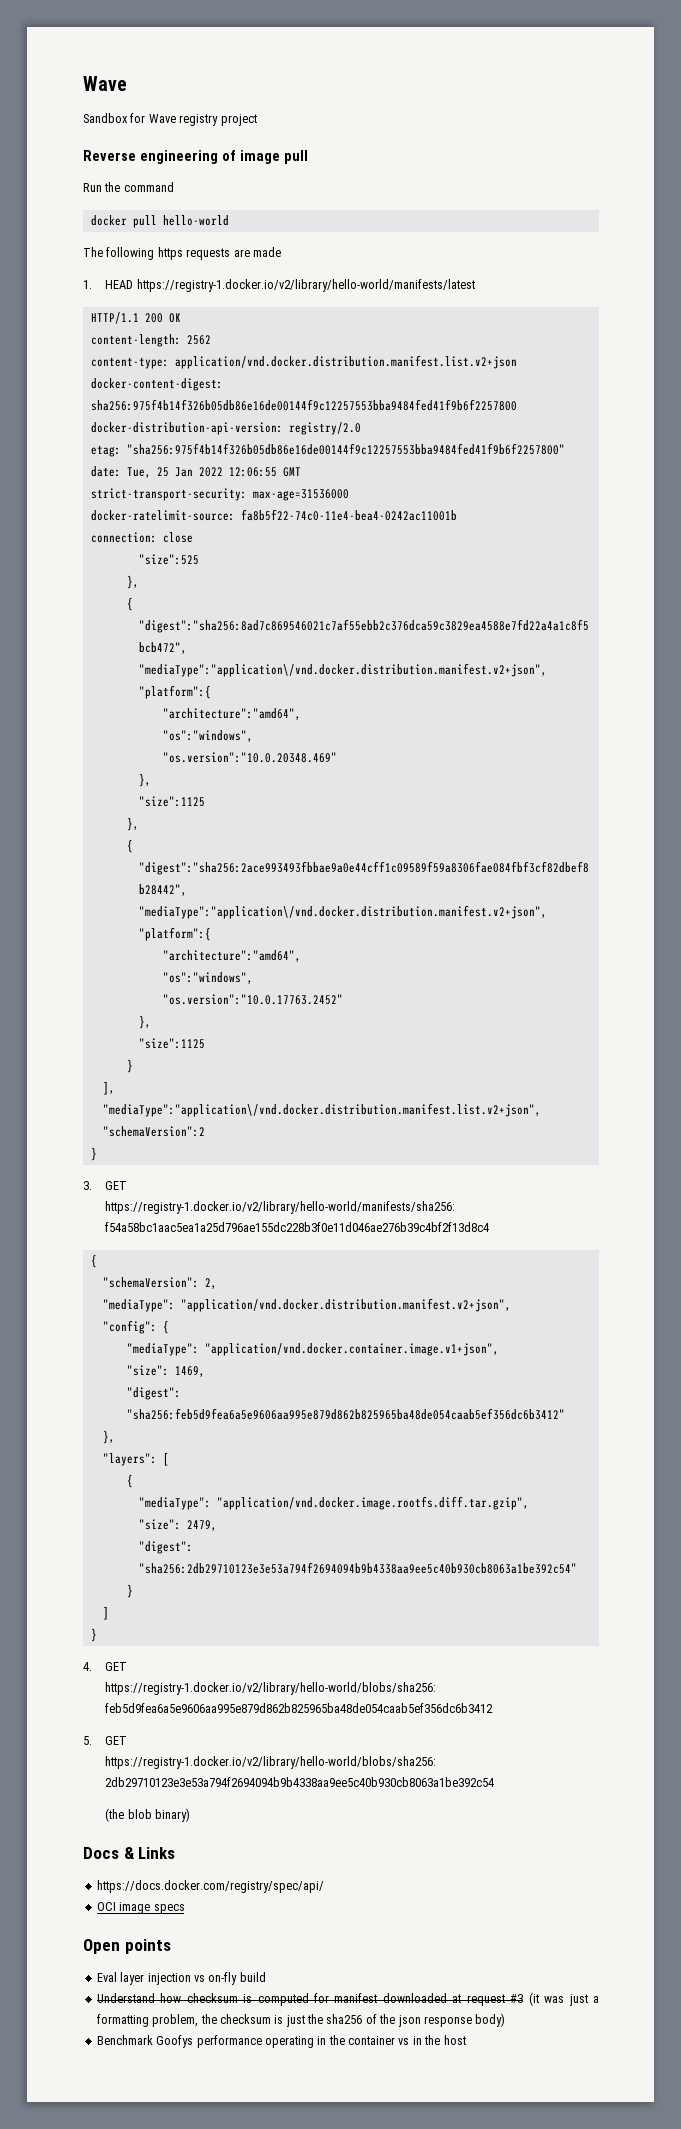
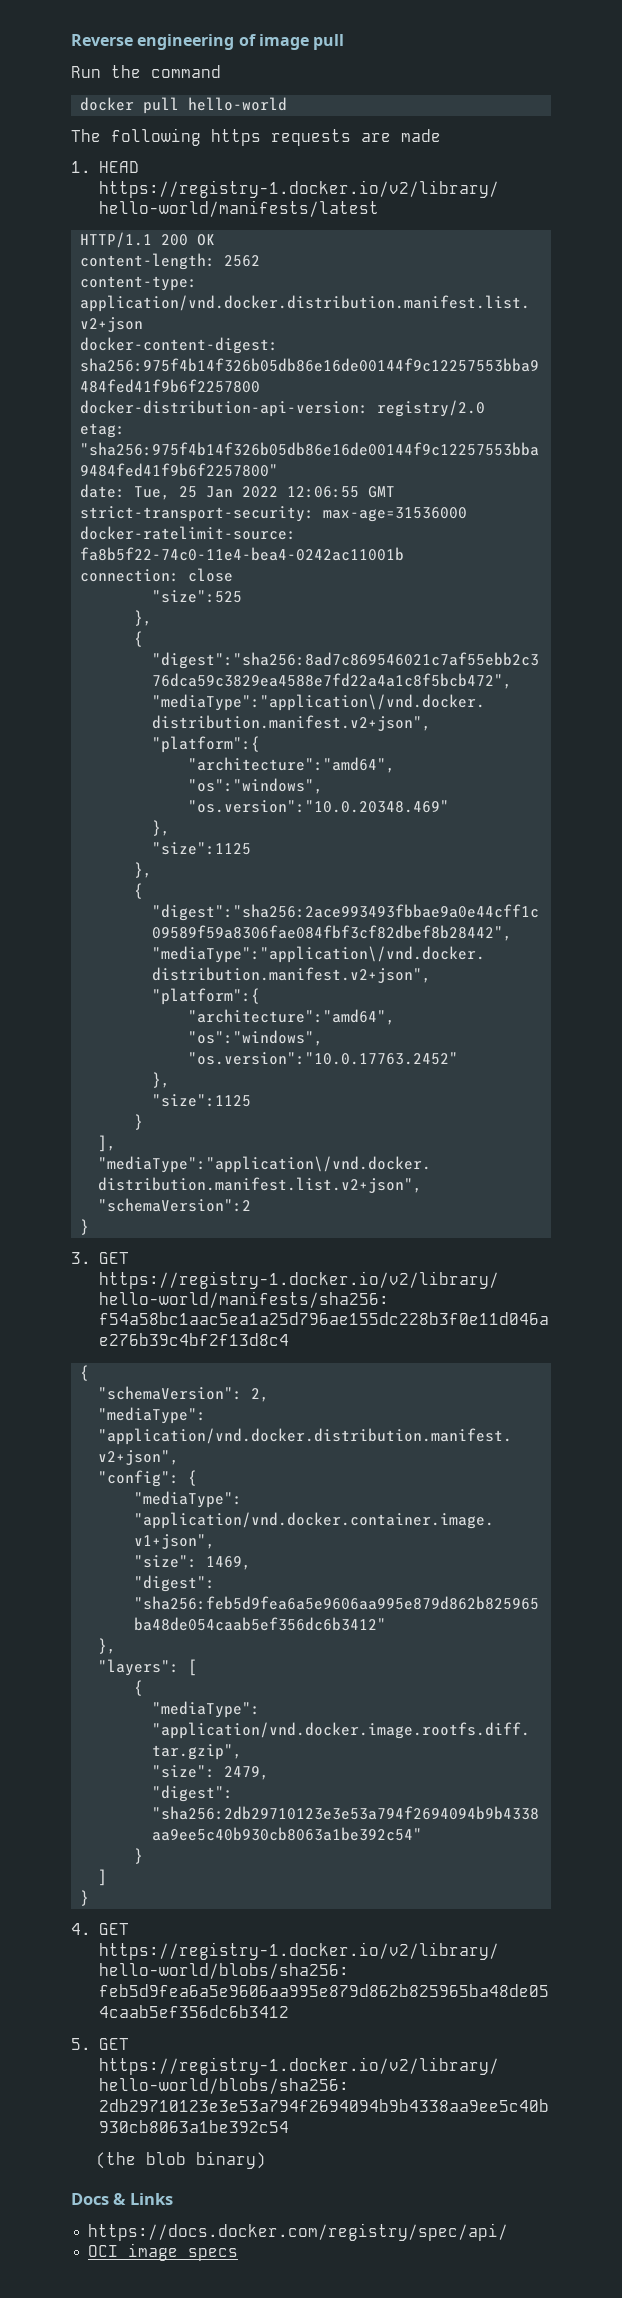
[83,76,127,91] [83,113,257,126] Wave // Sandbox for Wave registry project // -> (71, 40) none
[83,1939,171,1954] [96,1972,266,1985] [96,1992,599,2006] [96,2013,506,2027] [96,2035,466,2048] // Open points // Eval layer injection vs on-fly build // Understand how checksum is computed for manifest downloaded at request #3 (it was just a formatting problem, the checksum is just the sha256 of the json response body) // Benchmark Goofys performance operating in the container vs in the host -> (239, 2254) none

